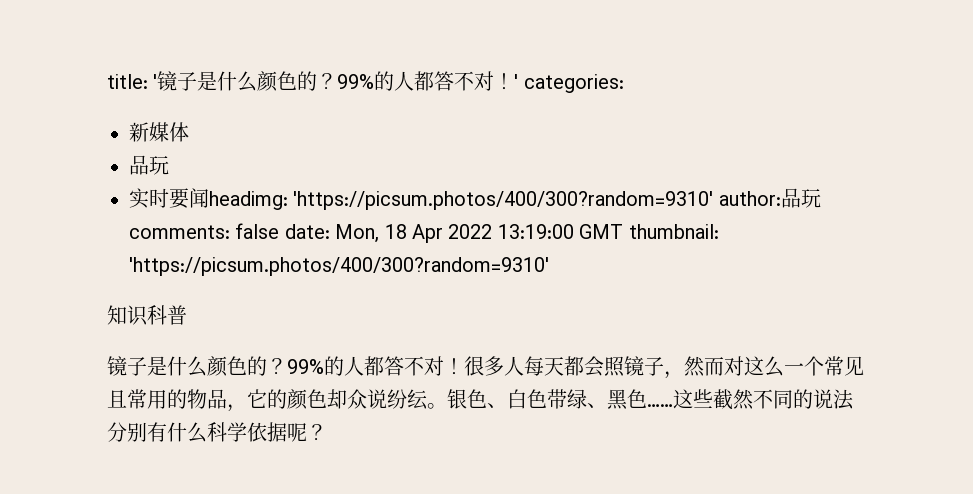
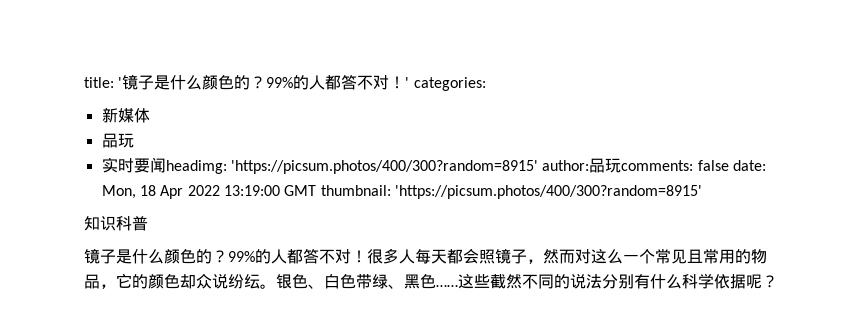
[293,191,714,210] 'https://picsum.photos/400/300?random=9310' -> [230,160,538,174] 'https://picsum.photos/400/300?random=8915'
[129,257,549,276] 'https://picsum.photos/400/300?random=9310' -> [394,185,702,199] 'https://picsum.photos/400/300?random=8915'

